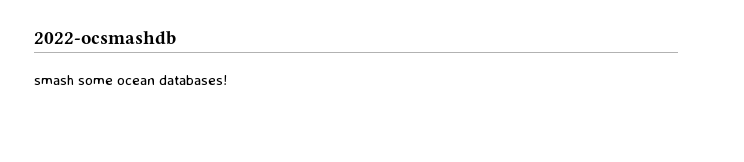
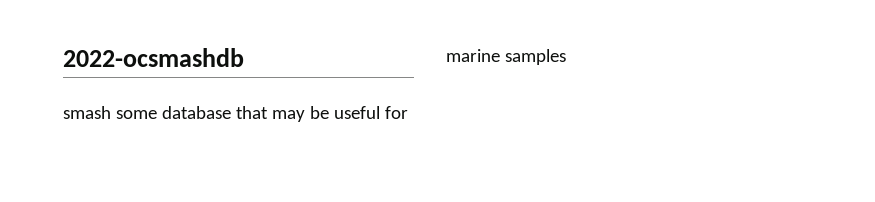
[117,75,227,85] ocean databases! -> [161,106,408,122] [446,49,566,65] database that may be useful for marine samples

